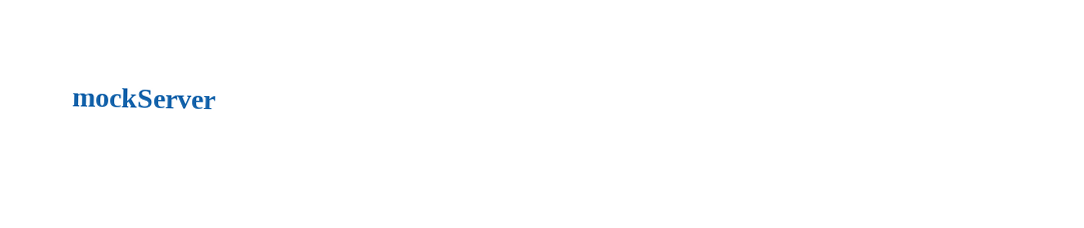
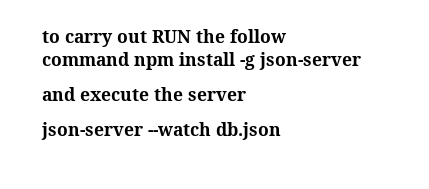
[72,87,216,110] mockServer -> [42,29,286,47] [42,52,361,70] [42,87,246,101] [41,122,281,140] to carry out RUN the follow command npm install -g json-server // and execute the server // json-server --watch db.json

